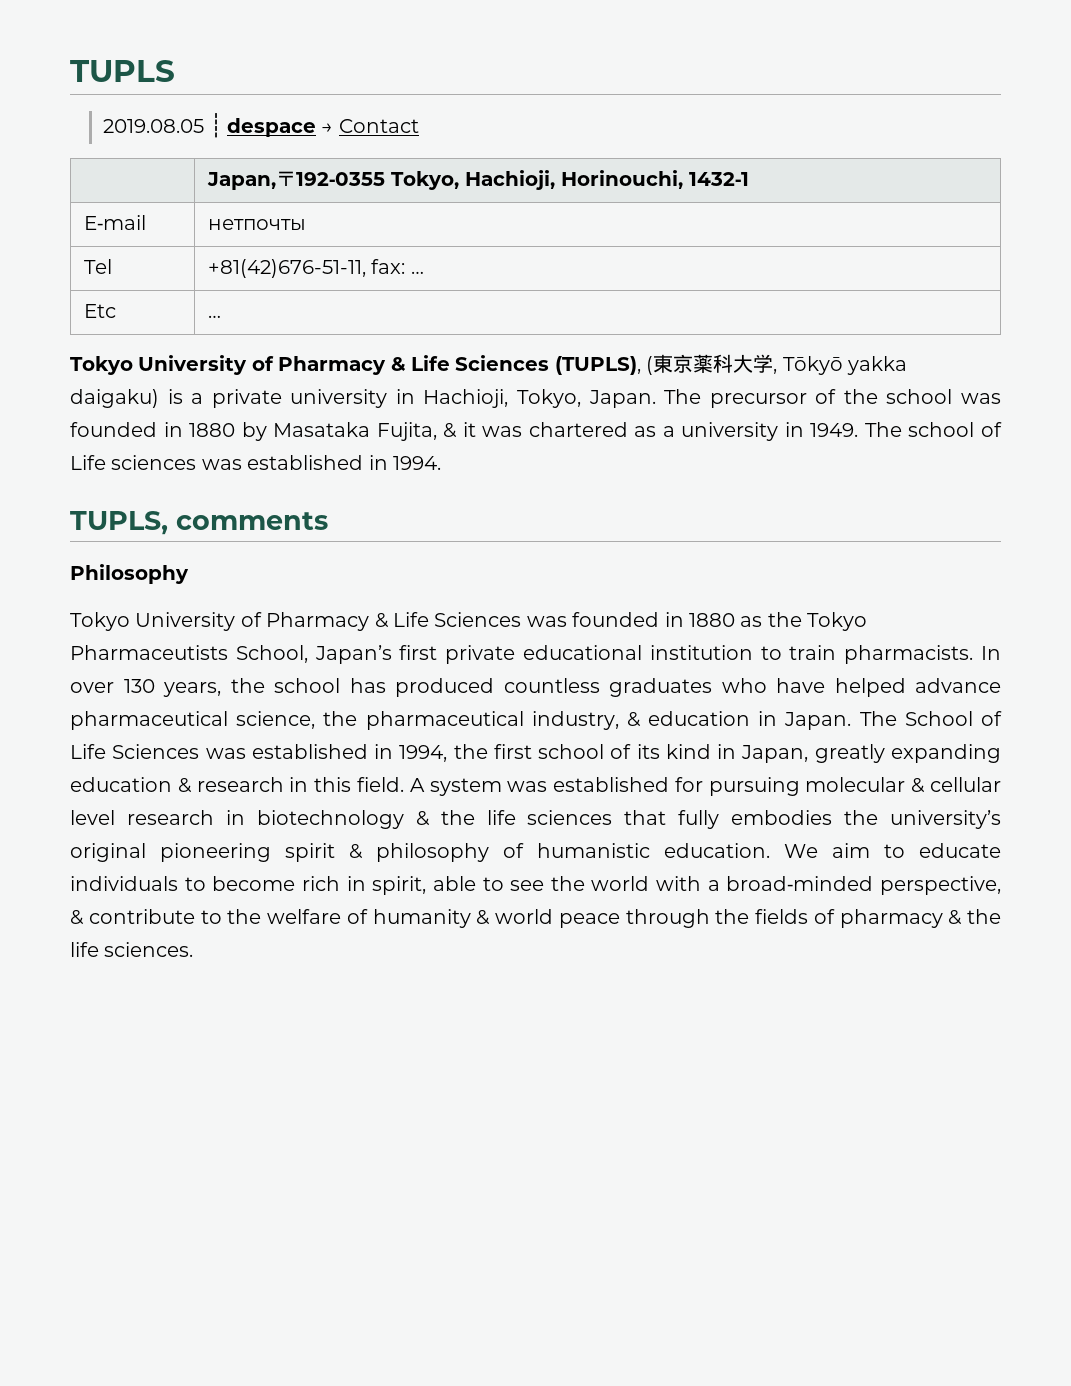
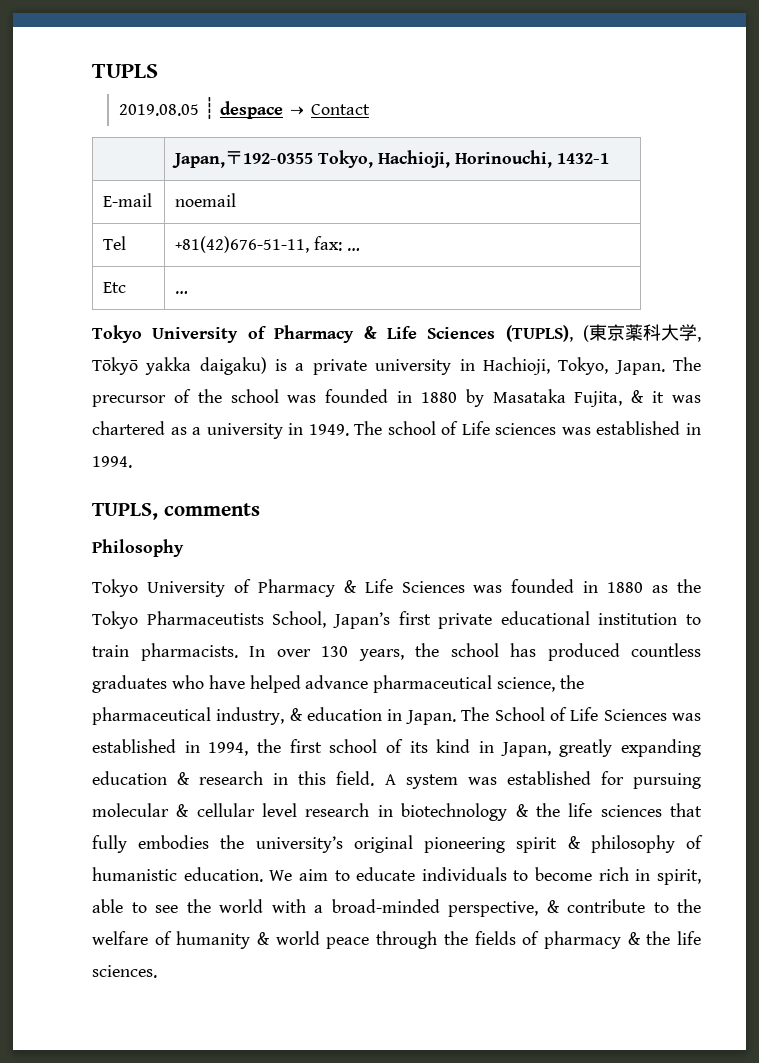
[207,219,306,231] нетпочты -> [175,193,237,207] noemail

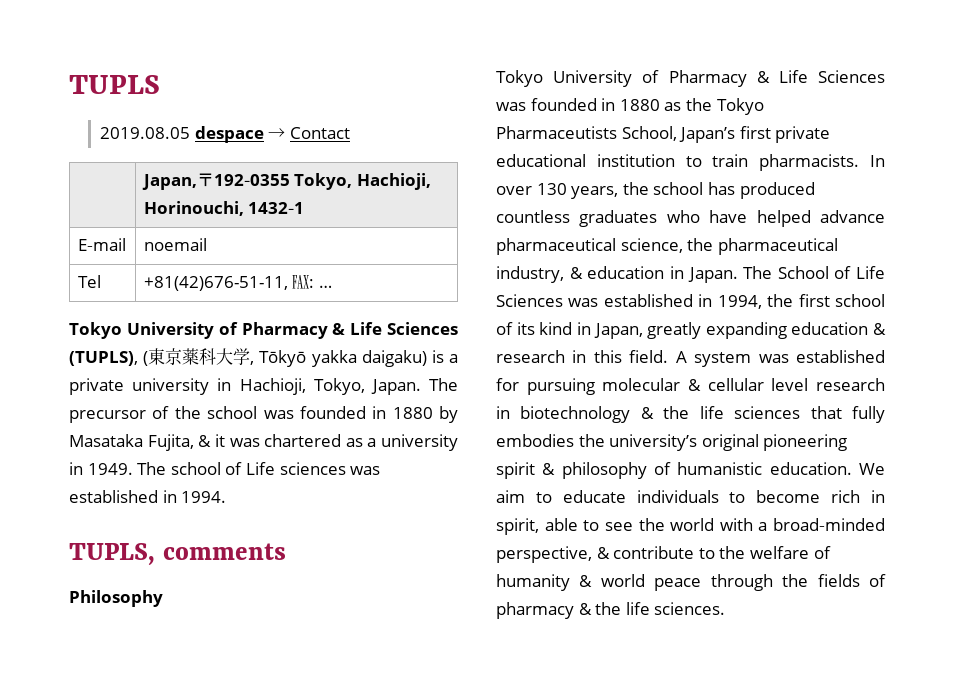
[203,97,215,119] ┊ -> (191, 133) none
[314,236,361,251] [103,282,127,293] fax: … // Etc | -> [292,275,315,289] ℻:

